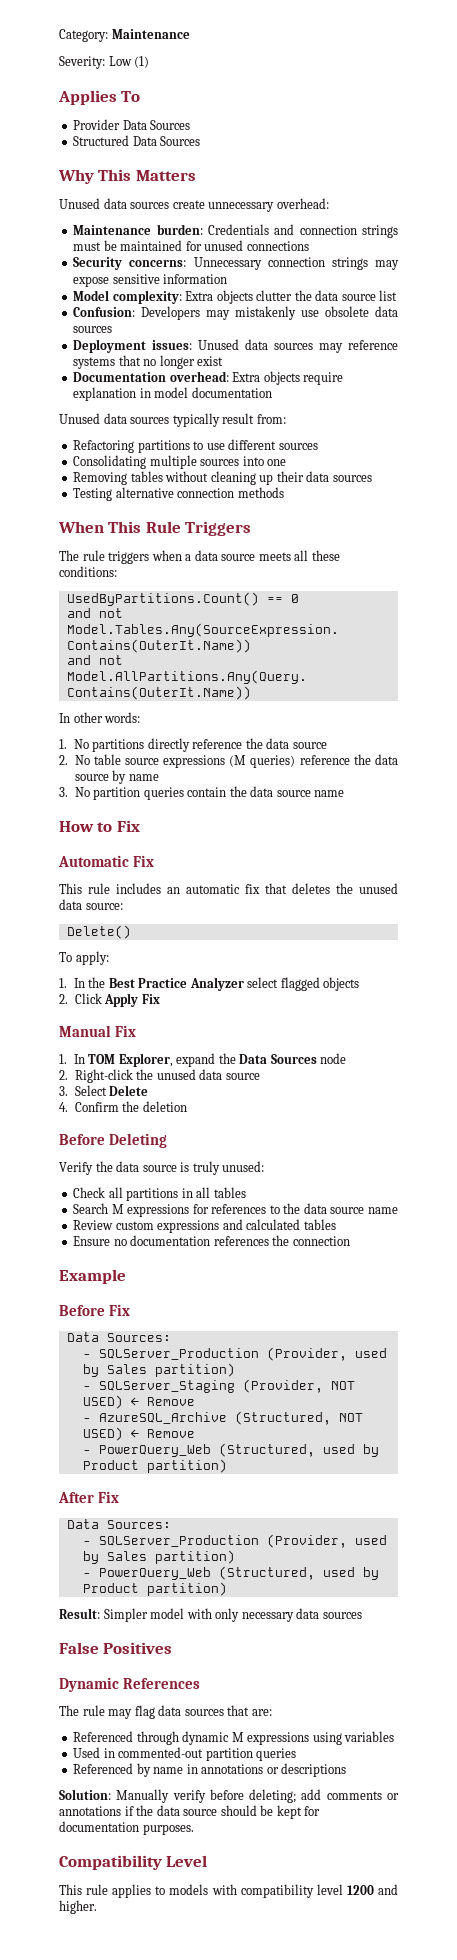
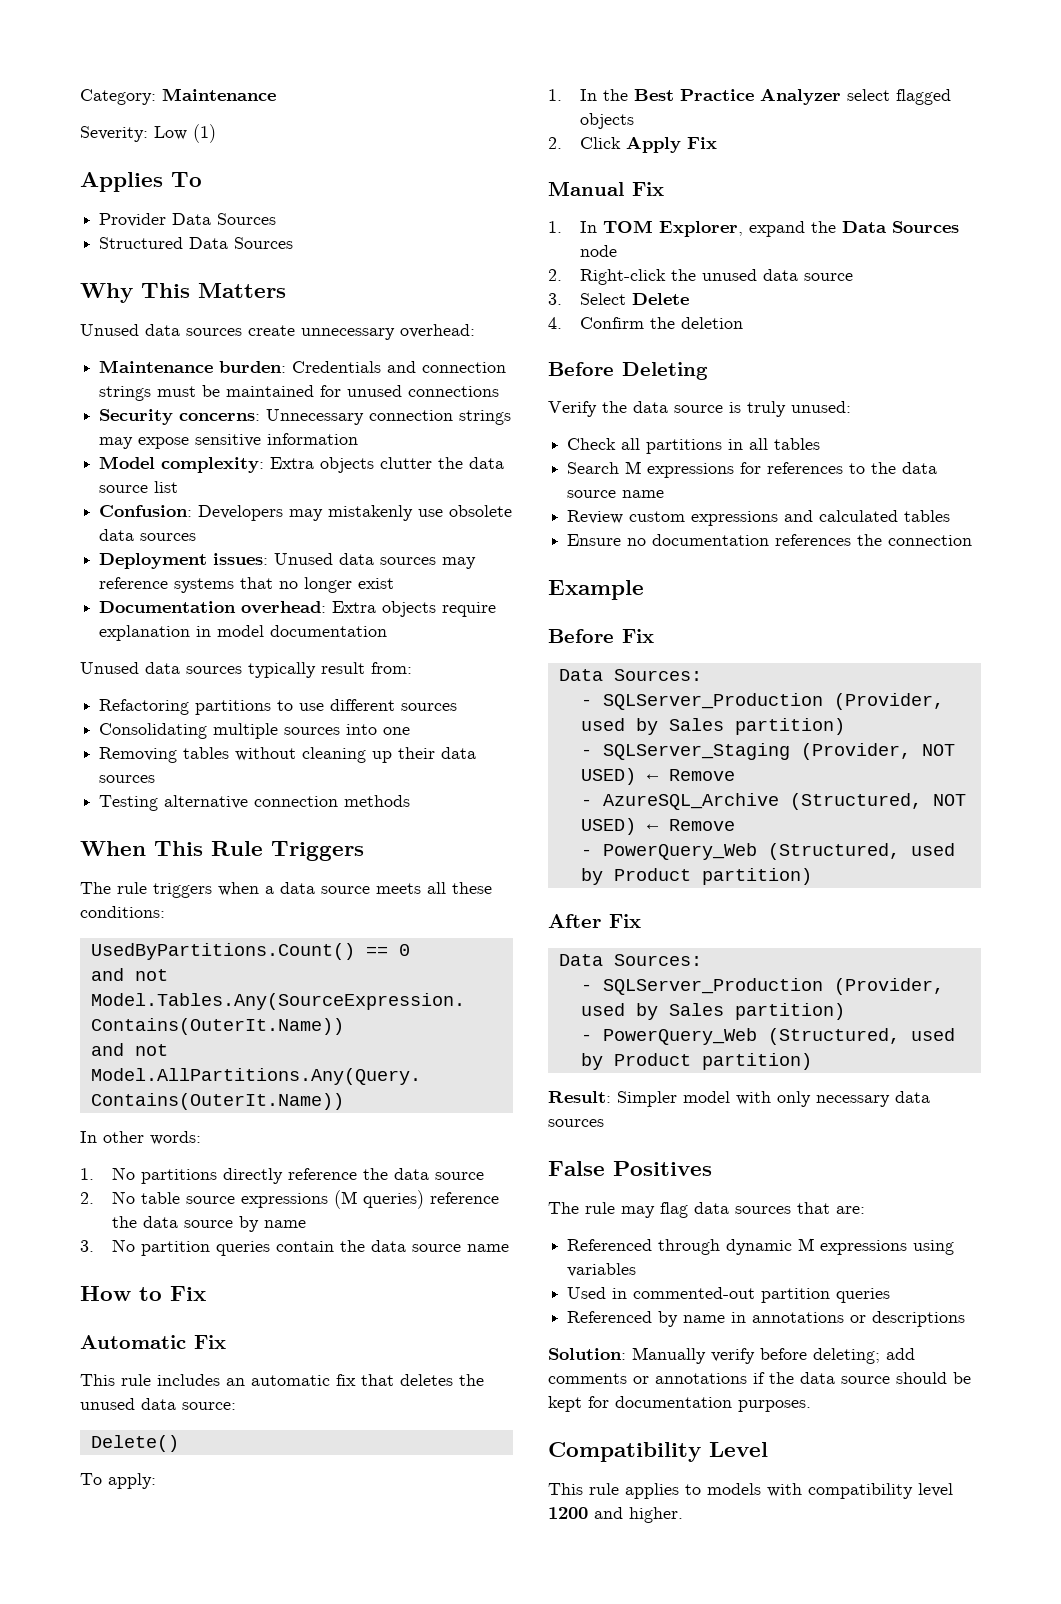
[59,1677,200,1692] // Dynamic References -> (712, 1168) none

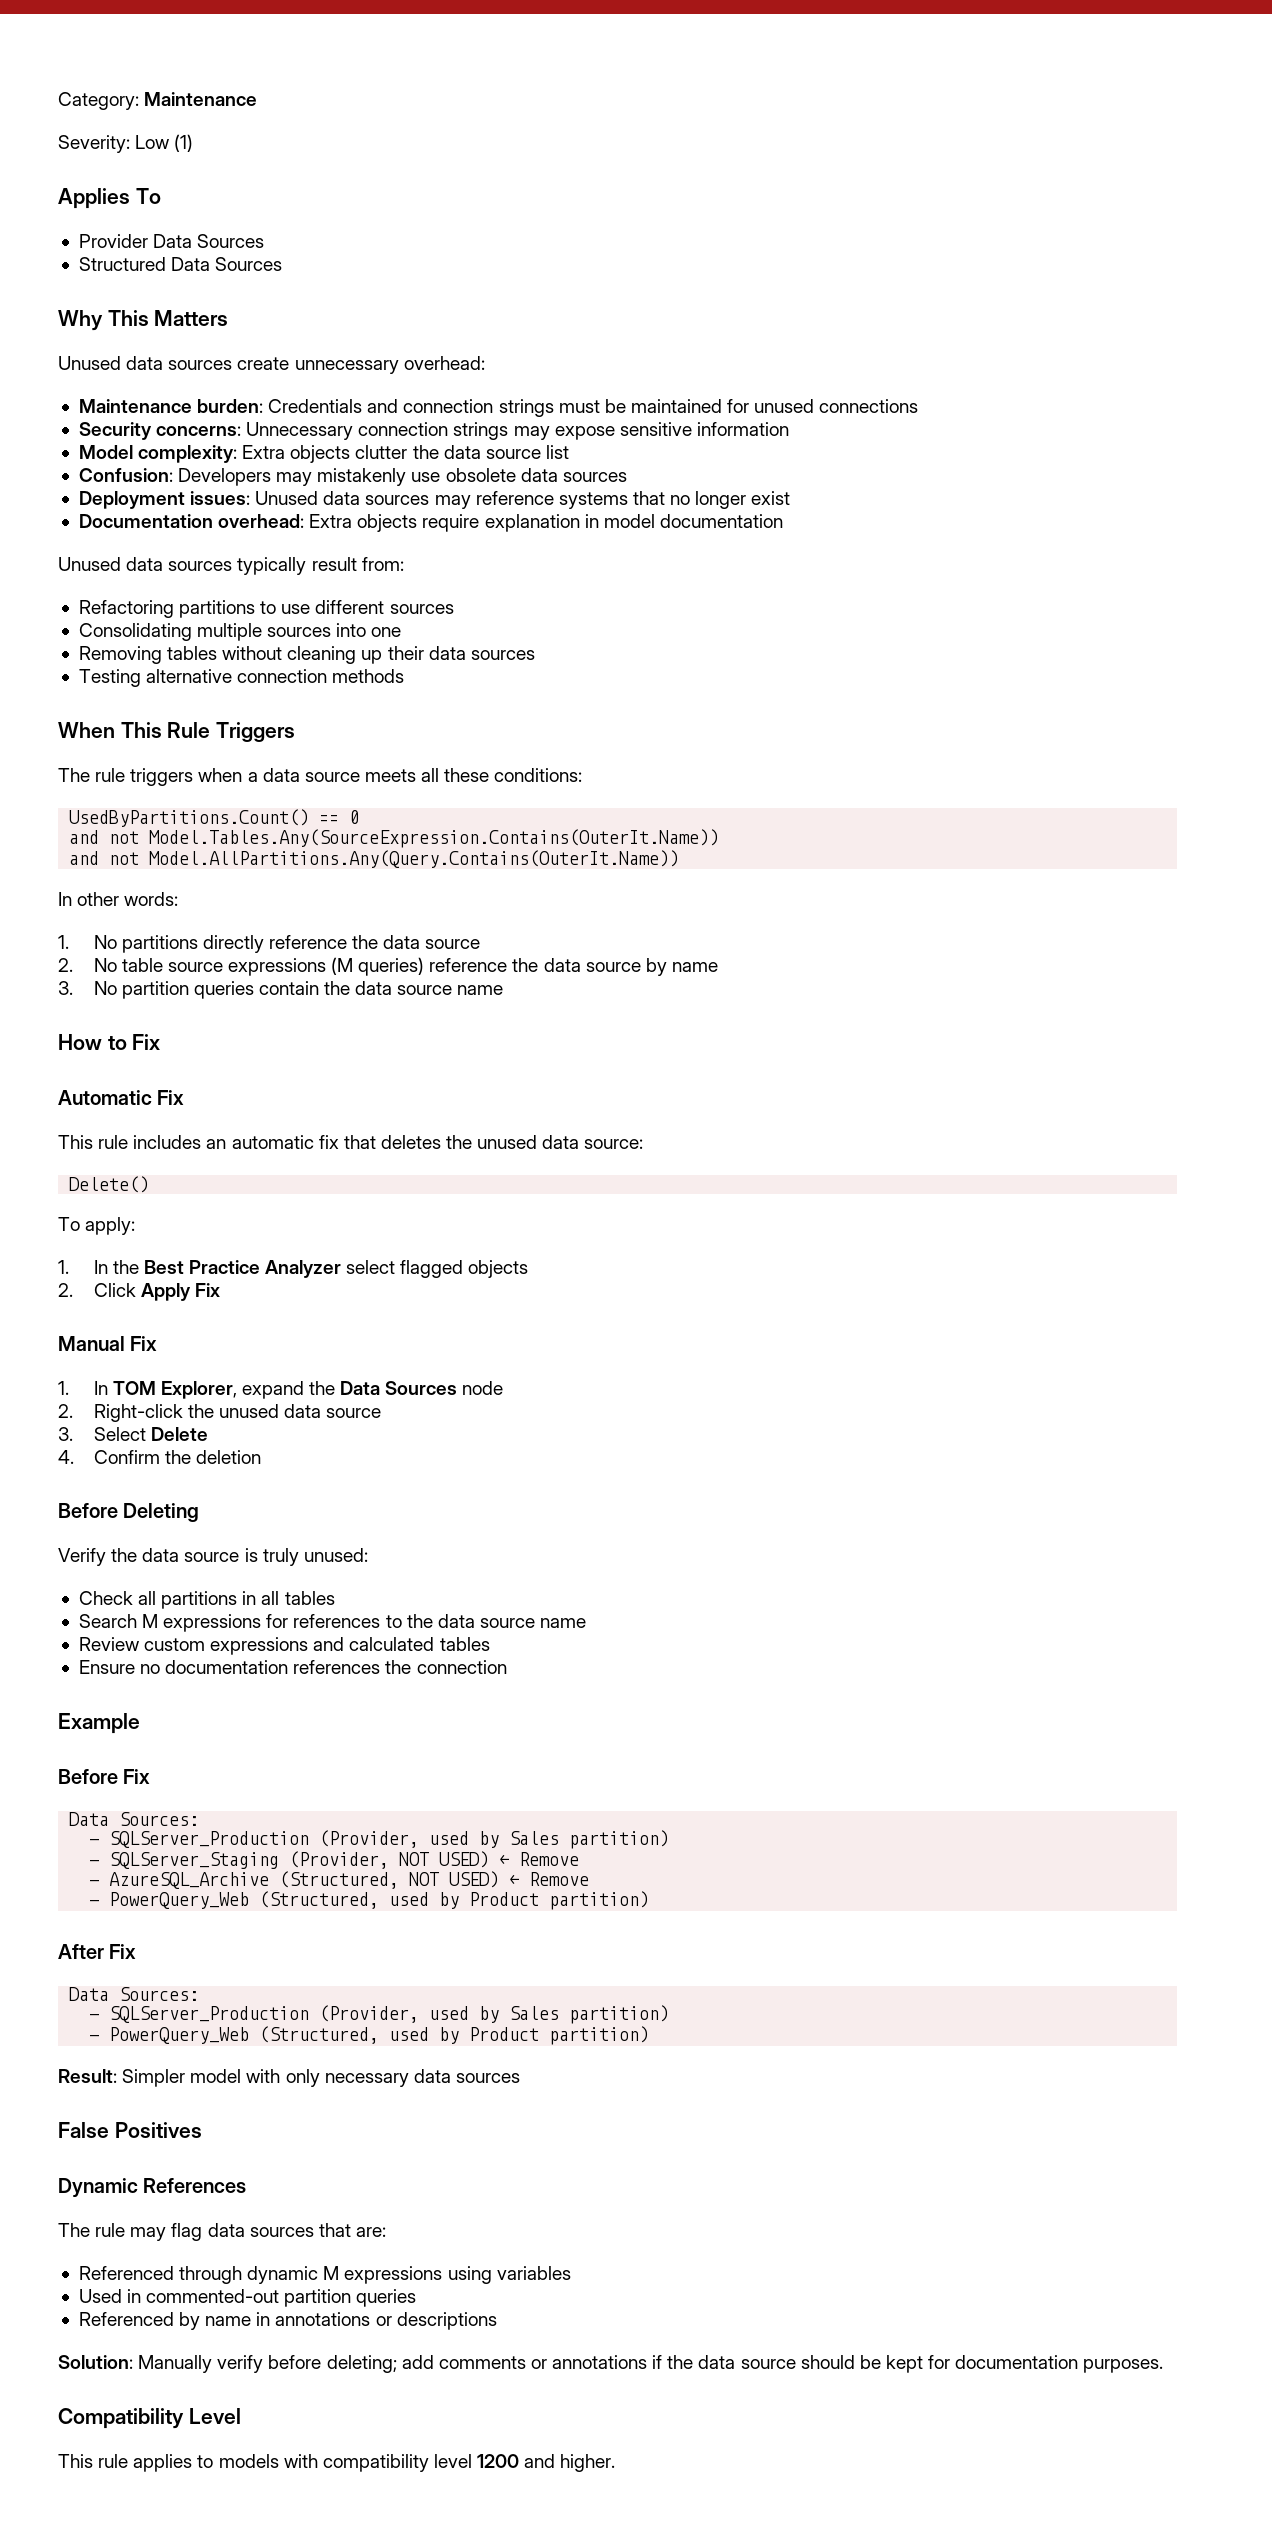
(712, 1168) none -> [58,2178,247,2198] // Dynamic References

